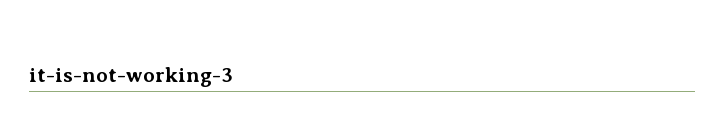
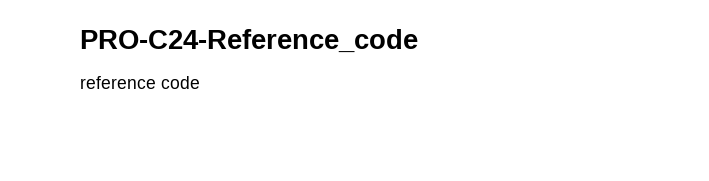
[29,67,233,87] it-is-not-working-3 -> [80,29,418,53] [80,76,200,89] PRO-C24-Reference_code // reference code

